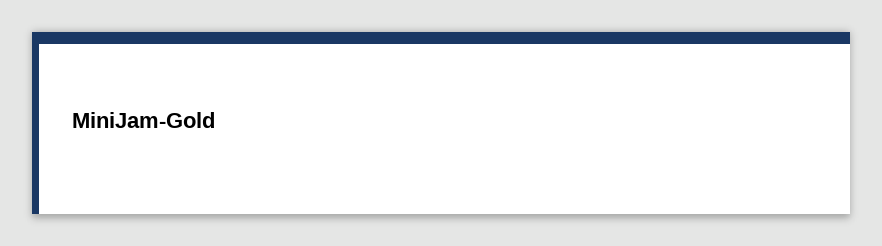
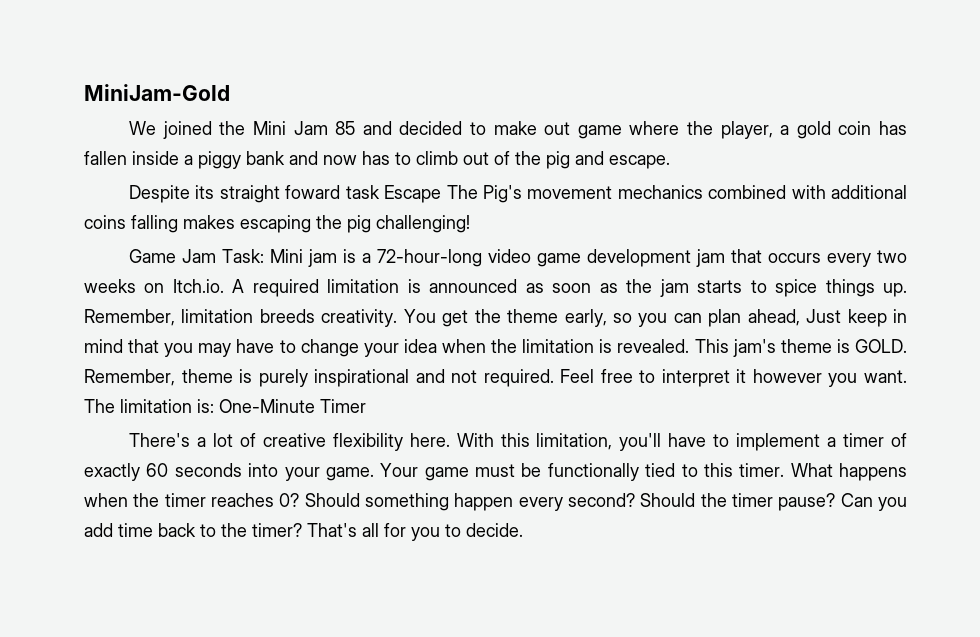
(215, 120) none -> [129,121,908,139] [84,151,670,169] [129,185,907,203] [84,215,470,233] [129,249,908,267] [84,279,908,297] [84,309,907,327] [84,339,907,357] [84,369,907,387] [84,399,366,413] [129,433,908,451] [84,463,907,481] [84,493,908,511] [84,523,523,541] // We joined the Mini Jam 85 and decided to make out game where the player, a gold coin has fallen inside a piggy bank and now has to climb out of the pig and escape. // Despite its straight foward task Escape The Pig's movement mechanics combined with additional coins falling makes escaping the pig challenging! // Game Jam Task: Mini jam is a 72-hour-long video game development jam that occurs every two weeks on Itch.io. A required limitation is announced as soon as the jam starts to spice things up. Remember, limitation breeds creativity. You get the theme early, so you can plan ahead, Just keep in mind that you may have to change your idea when the limitation is revealed. This jam's theme is GOLD. Remember, theme is purely inspirational and not required. Feel free to interpret it however you want. The limitation is: One-Minute Timer // There's a lot of creative flexibility here. With this limitation, you'll have to implement a timer of exactly 60 seconds into your game. Your game must be functionally tied to this timer. What happens when the timer reaches 0? Should something happen every second? Should the timer pause? Can you add time back to the timer? That's all for you to decide.

